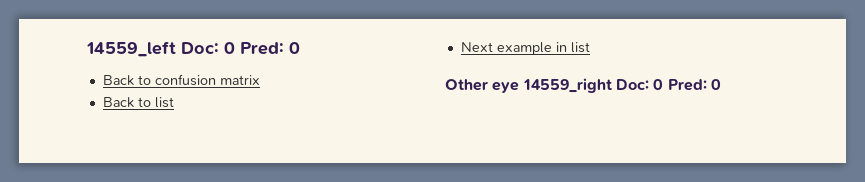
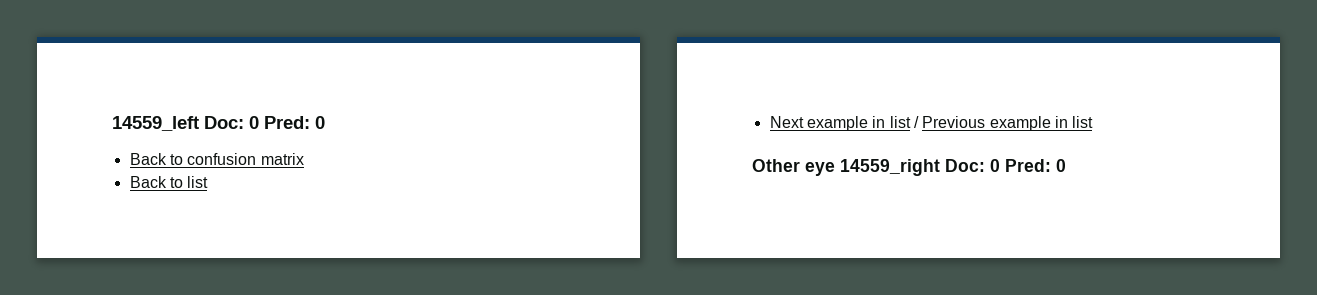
(590, 47) none -> [913,116,1094,131] / Previous example in list

